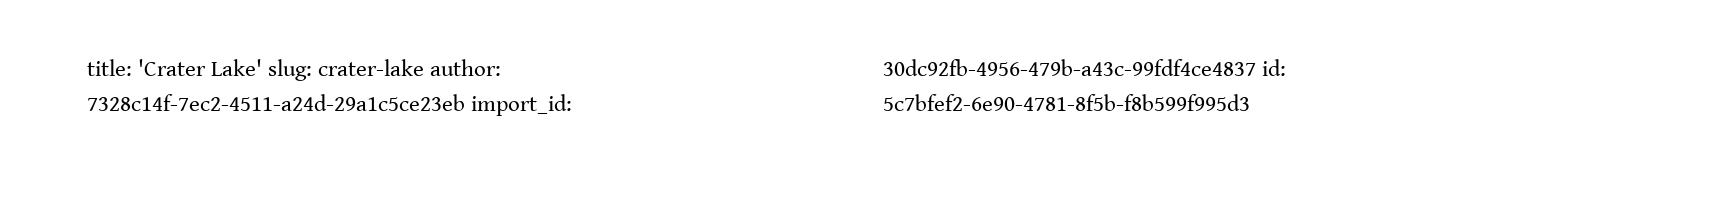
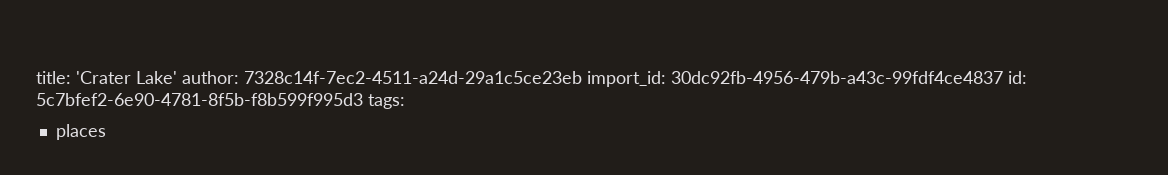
[268,59,425,81] slug: crater-lake -> (177, 77) none
(1250, 102) none -> [368,94,405,109] [55,124,106,140] tags: // places

